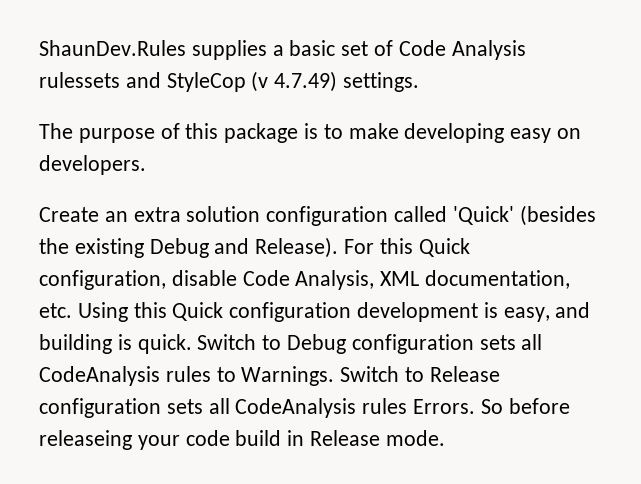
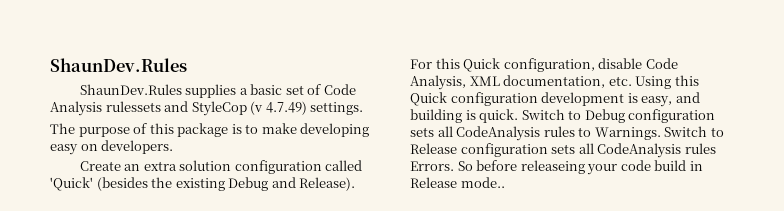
[39,40,186,56] ShaunDev.Rules -> [50,58,187,72] [79,84,182,95] ShaunDev.Rules // ShaunDev.Rules
[385,430,445,446] mode. -> [460,177,505,188] mode..

